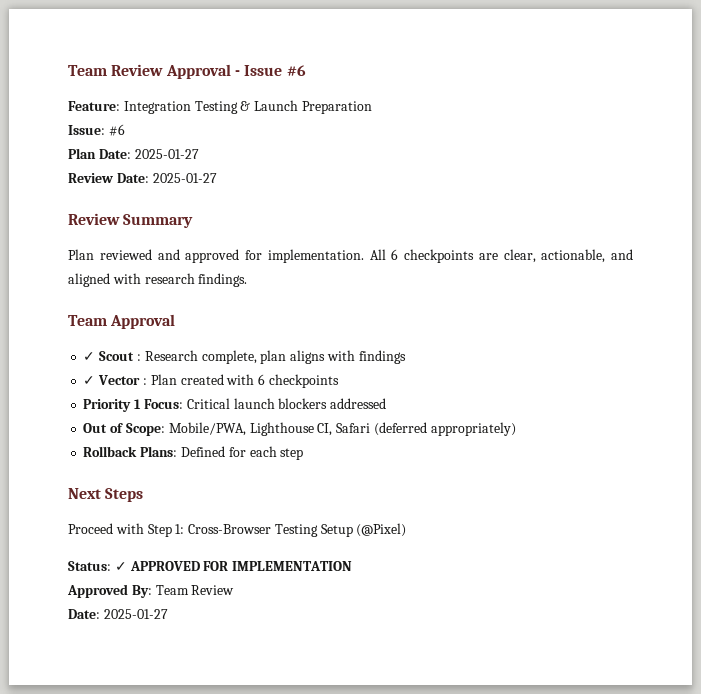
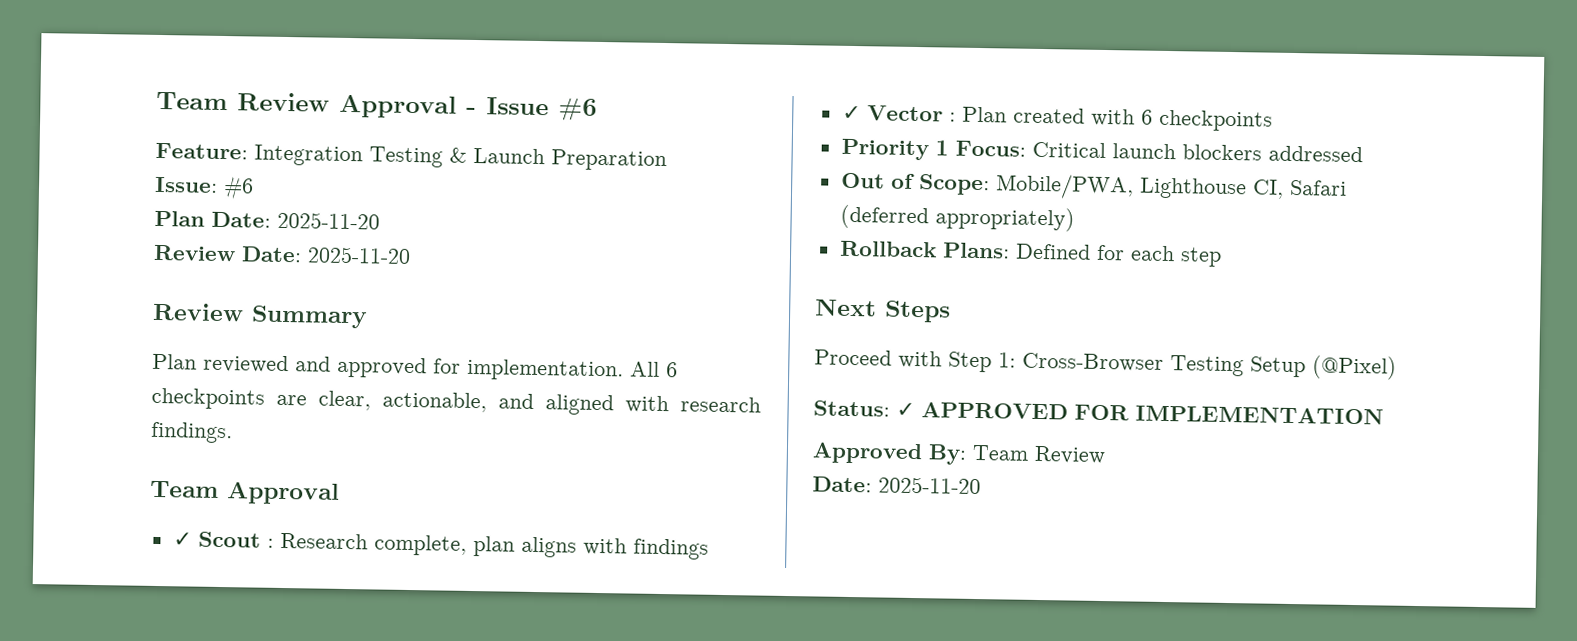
[134,149,199,159] 2025-01-27 -> [277,211,380,230] 2025-11-20
[152,173,217,183] 2025-01-27 -> [307,246,411,264] 2025-11-20
[103,609,168,619] 2025-01-27 -> [878,476,981,495] 2025-11-20

